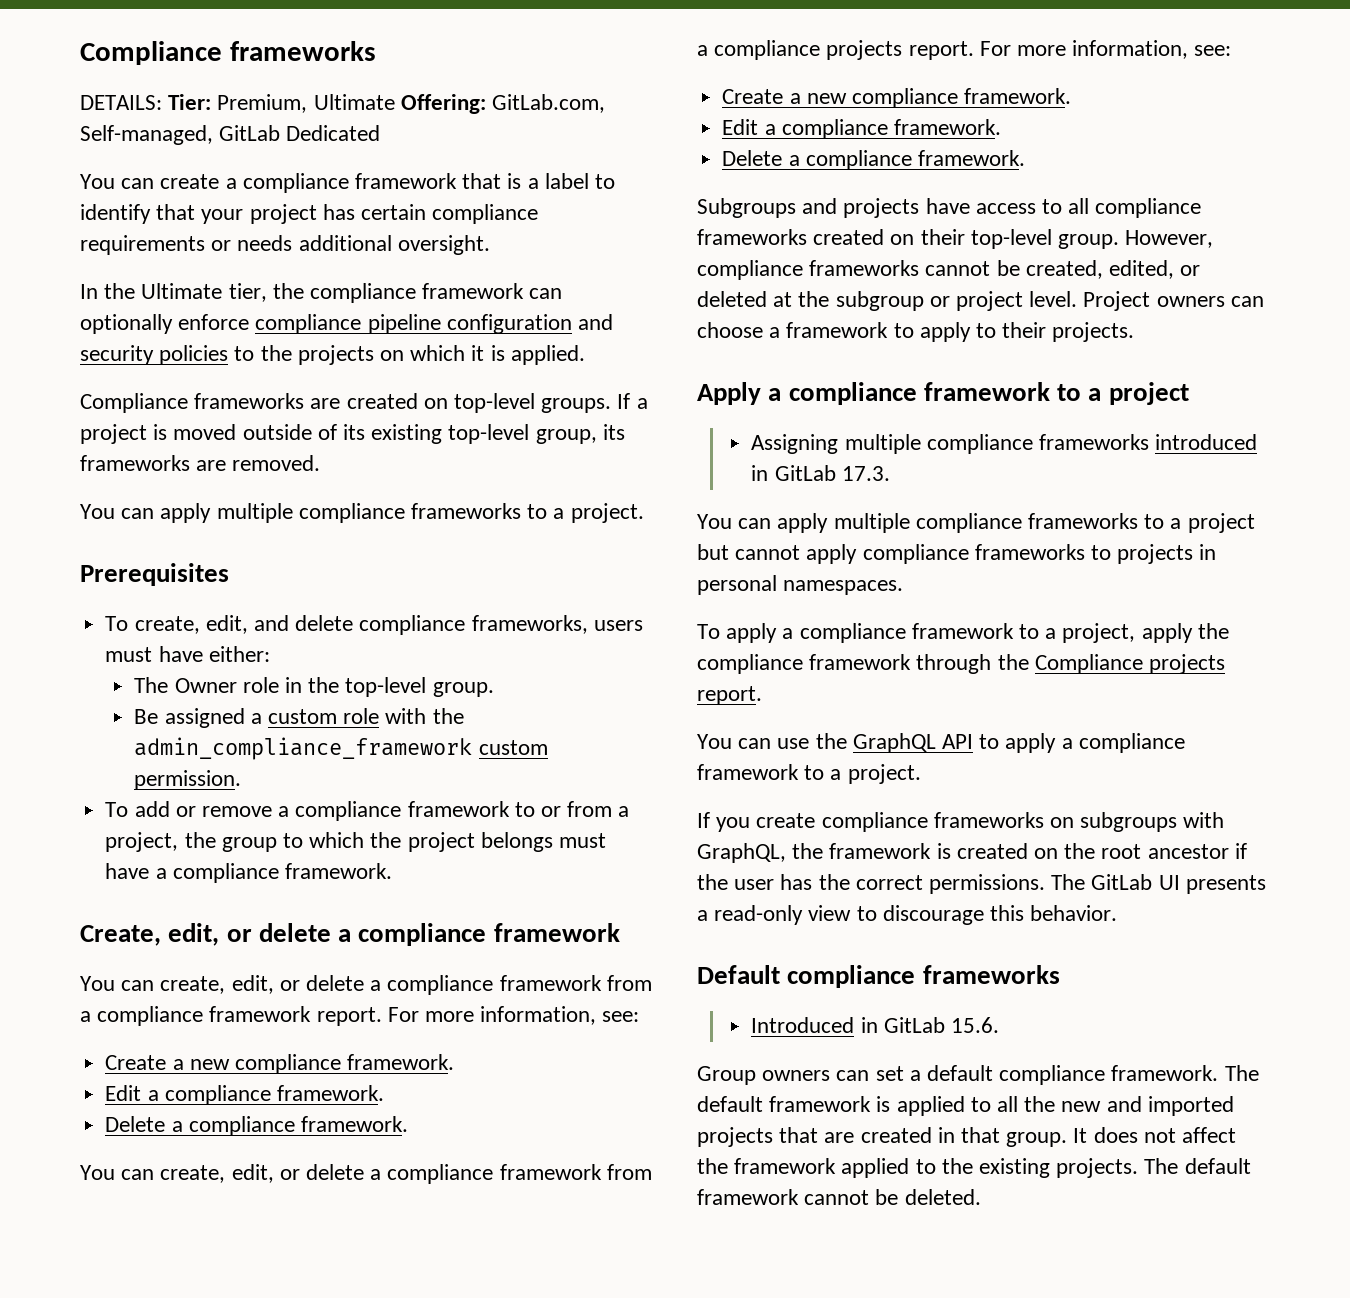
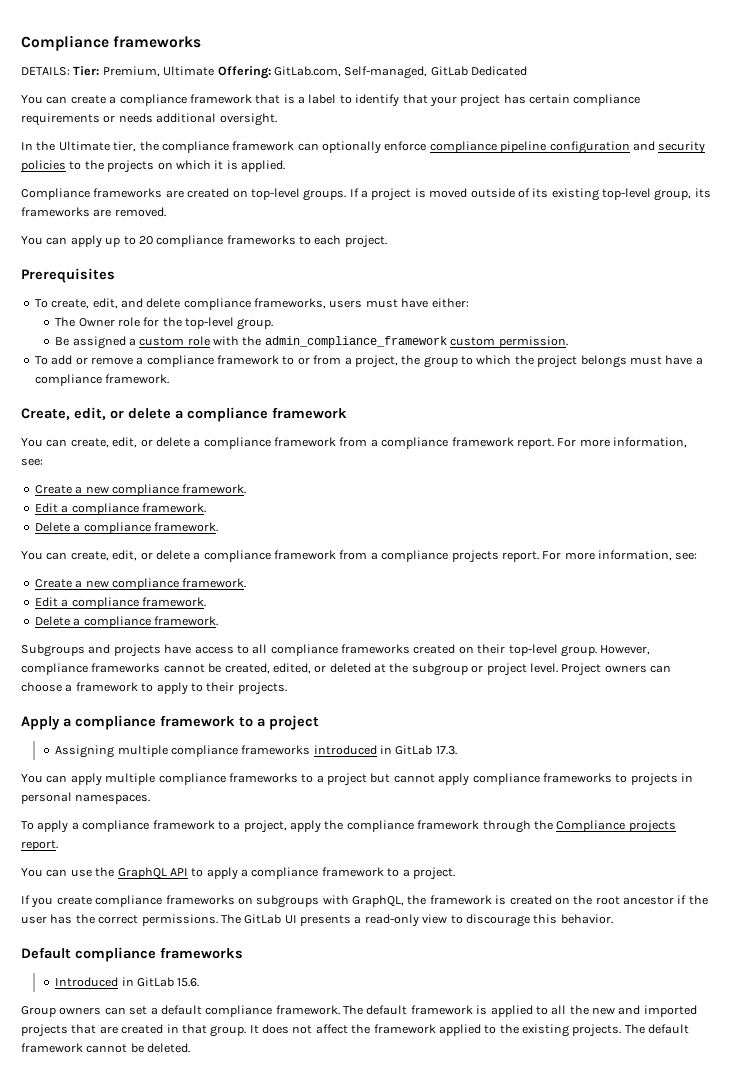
[216,503,565,523] multiple compliance frameworks to a -> [105,235,342,247] up to 20 compliance frameworks to each
[284,677,302,693] in -> [143,317,160,327] for

